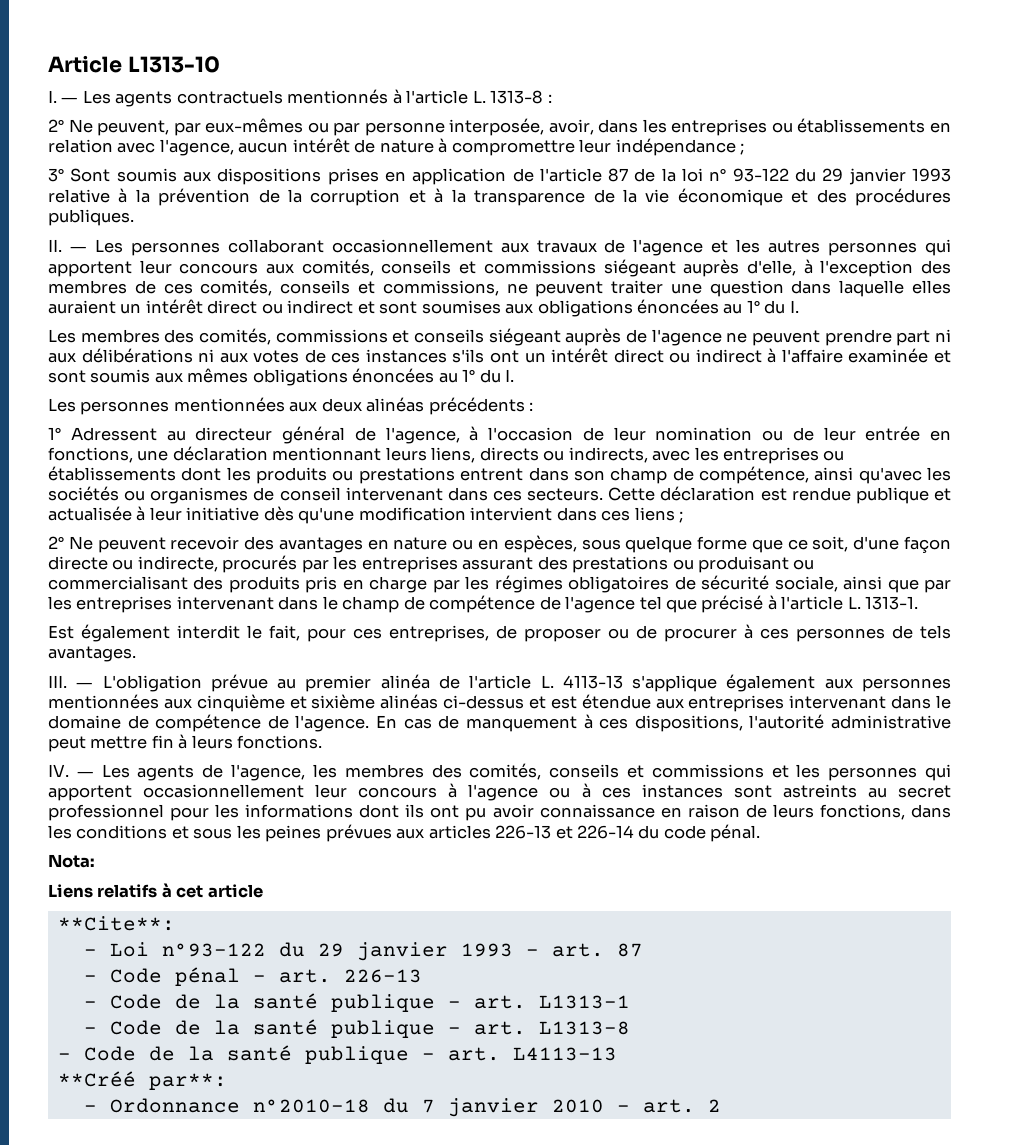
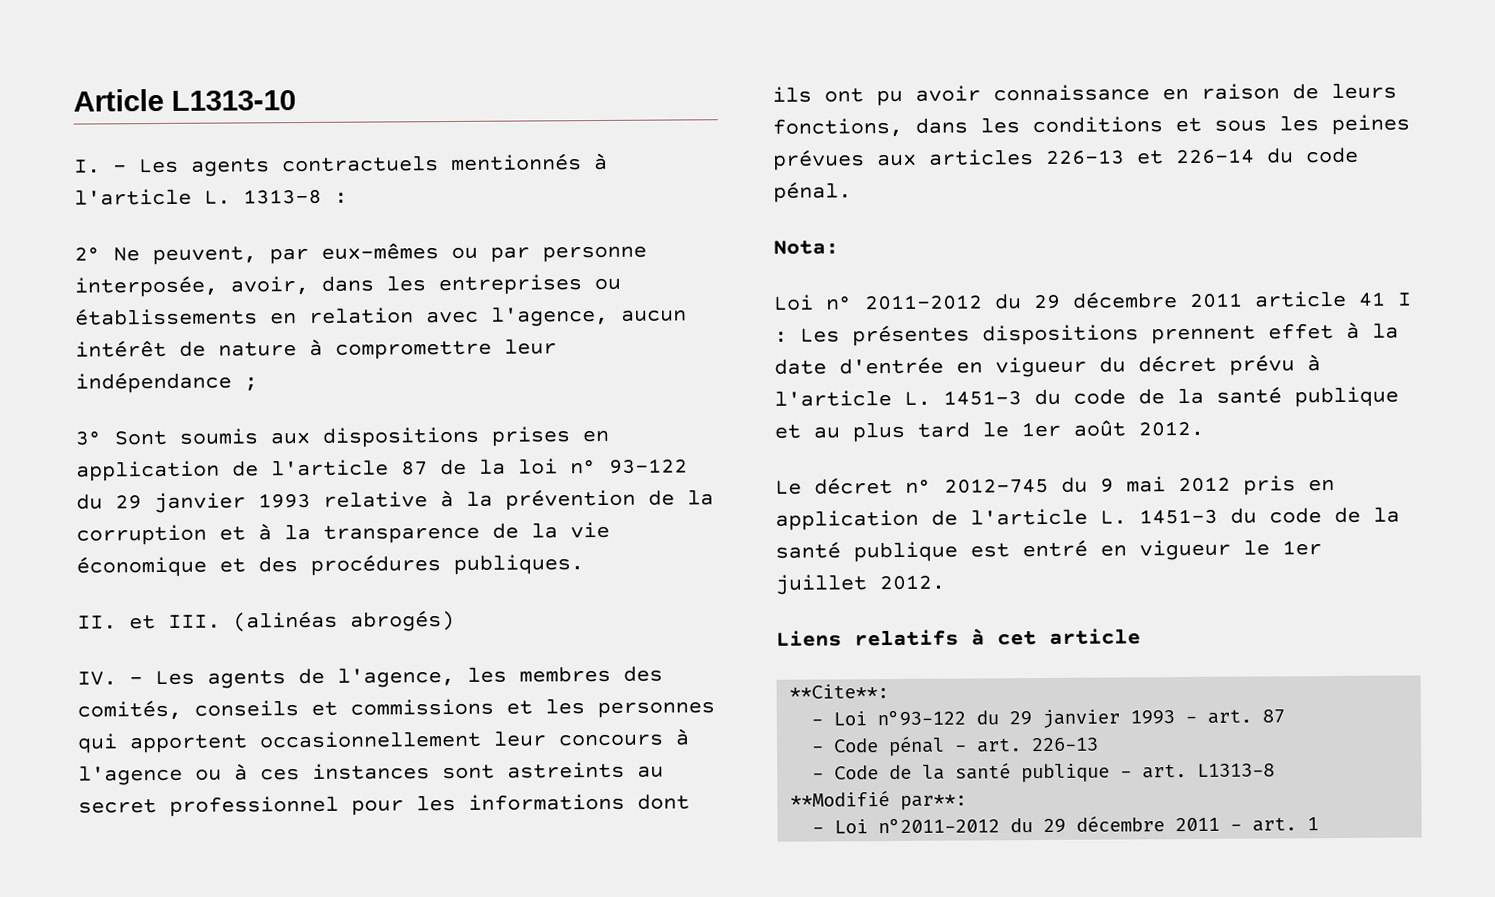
[61,97,79,103] ― -> [113,164,127,173] -
[69,239,952,256] [48,259,952,277] [48,279,952,297] [48,299,799,317] [48,328,951,346] [48,348,951,363] [48,368,515,386] [48,397,534,415] [48,426,951,444] [48,446,845,464] [48,466,952,484] [48,486,951,504] [48,506,684,524] [48,535,952,553] [48,555,815,573] [48,575,952,593] [48,595,919,613] [48,624,951,642] [48,646,136,662] [48,674,952,692] [48,694,951,712] [48,714,952,732] [48,734,323,752] ― Les personnes collaborant occasionnellement aux travaux de l'agence et les autres personnes qui apportent leur concours aux comités, conseils et commissions siégeant auprès d'elle, à l'exception des membres de ces comités, conseils et commissions, ne peuvent traiter une question dans laquelle elles auraient un intérêt direct ou indirect et sont soumises aux obligations énoncées au 1° du I. // Les membres des comités, commissions et conseils siégeant auprès de l'agence ne peuvent prendre part ni aux délibérations ni aux votes de ces instances s'ils ont un intérêt direct ou indirect à l'affaire examinée et sont soumis aux mêmes obligations énoncées au 1° du I. // Les personnes mentionnées aux deux alinéas précédents : // 1° Adressent au directeur général de l'agence, à l'occasion de leur nomination ou de leur entrée en fonctions, une déclaration mentionnant leurs liens, directs ou indirects, avec les entreprises ou établissements dont les produits ou prestations entrent dans son champ de compétence, ainsi qu'avec les sociétés ou organismes de conseil intervenant dans ces secteurs. Cette déclaration est rendue publique et actualisée à leur initiative dès qu'une modification intervient dans ces liens ; // 2° Ne peuvent recevoir des avantages en nature ou en espèces, sous quelque forme que ce soit, d'une façon directe ou indirecte, procurés par les entreprises assurant des prestations ou produisant ou commercialisant des produits pris en charge par les régimes obligatoires de sécurité sociale, ainsi que par les entreprises intervenant dans le champ de compétence de l'agence tel que précisé à l'article L. 1313-1. // Est également interdit le fait, pour ces entreprises, de proposer ou de procurer à ces personnes de tels avantages. // III. ― L'obligation prévue au premier alinéa de l'article L. 4113-13 s'applique également aux personnes mentionnées aux cinquième et sixième alinéas ci-dessus et est étendue aux entreprises intervenant dans le domaine de compétence de l'agence. En cas de manquement à ces dispositions, l'autorité administrative peut mettre fin à leurs fonctions. -> [129,610,455,632] et III. (alinéas abrogés)
[76,771,94,777] ― -> [129,676,143,685] -
(95, 861) none -> [773,290,1412,311] [774,321,1399,347] [774,354,1321,378] [774,386,1399,408] [774,420,1204,443] [775,475,1335,496] [775,506,1400,531] [775,539,1322,563] [775,574,945,595] // Loi n° 2011-2012 du 29 décembre 2011 article 41 I : Les présentes dispositions prennent effet à la date d'entrée en vigueur du décret prévu à l'article L. 1451-3 du code de la santé publique et au plus tard le 1er août 2012. // Le décret n° 2012-745 du 9 mai 2012 pris en application de l'article L. 1451-3 du code de la santé publique est entré en vigueur le 1er juillet 2012.
[83,993,630,1012] // - Code de la santé publique - art. L1313-1 -> (1100, 744) none
[57,1045,617,1064] [57,1071,227,1090] [83,1098,721,1117] - Code de la santé publique - art. L4113-13 // **Créé par**: // - Ordonnance n°2010-18 du 7 janvier 2010 - art. 2 -> [790,790,968,810] [812,815,1320,834] **Modifié par**: // - Loi n°2011-2012 du 29 décembre 2011 - art. 1

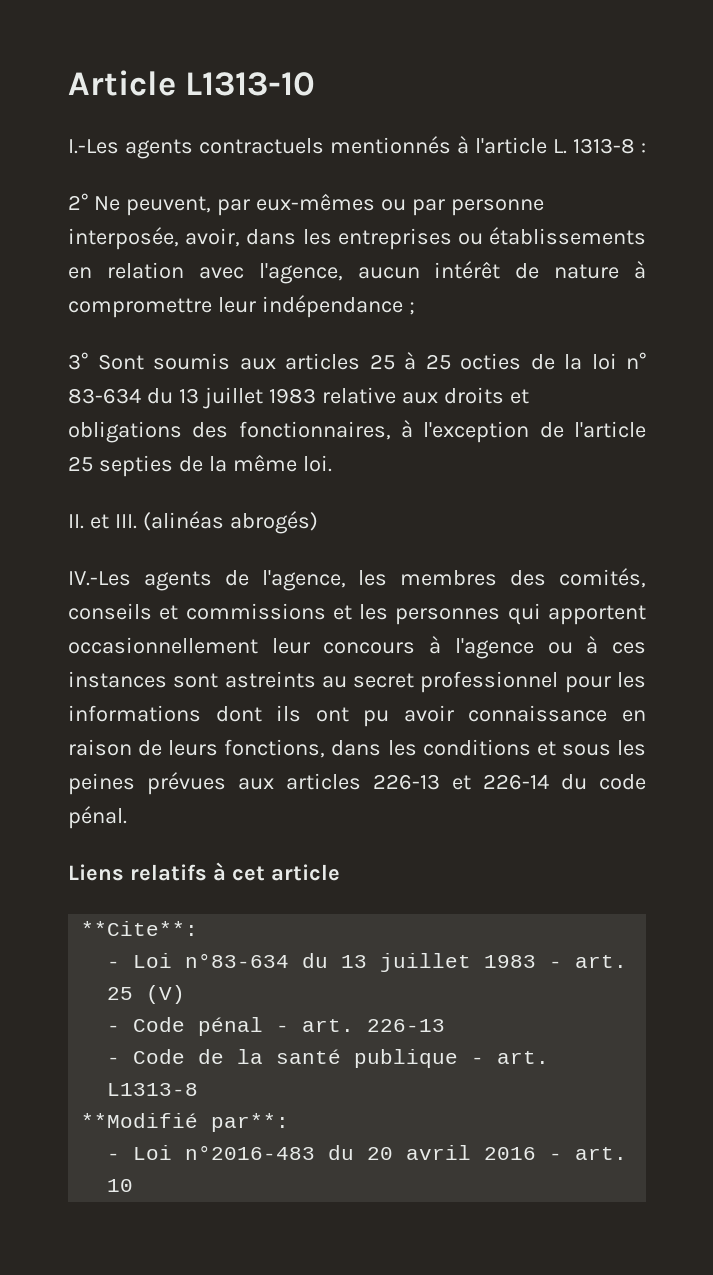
[74,158,179,174] I. - Les -> [68,139,119,154] I.-Les
[322,426,609,448] [76,458,688,482] [76,488,714,514] [76,521,610,546] [76,554,584,578] dispositions prises en application de l'article 87 de la loi n° 93-122 du 29 janvier 1993 relative à la prévention de la corruption et à la transparence de la vie économique et des procédures publiques. -> [285,352,646,370] [68,387,529,409] [68,420,646,443] [68,454,332,477] articles 25 à 25 octies de la loi n° 83-634 du 13 juillet 1983 relative aux droits et obligations des fonctionnaires, à l'exception de l'article 25 septies de la même loi.
[77,670,195,686] IV. - Les -> [68,571,131,586] IV.-Les
[773,240,839,255] [773,290,1412,311] [774,321,1399,347] [774,354,1321,378] [774,386,1399,408] [774,420,1204,443] [775,475,1335,496] [775,506,1400,531] [775,539,1322,563] [775,574,945,595] // Nota: // Loi n° 2011-2012 du 29 décembre 2011 article 41 I : Les présentes dispositions prennent effet à la date d'entrée en vigueur du décret prévu à l'article L. 1451-3 du code de la santé publique et au plus tard le 1er août 2012. // Le décret n° 2012-745 du 9 mai 2012 pris en application de l'article L. 1451-3 du code de la santé publique est entré en vigueur le 1er juillet 2012. -> (127, 817) none
[877,709,1286,728] n°93-122 du 29 janvier 1993 - art. 87 -> [185,953,628,972] [107,985,186,1004] n°83-634 du 13 juillet 1983 - art. 25 (V)
[878,815,1320,834] n°2011-2012 du 29 décembre 2011 - art. 1 -> [185,1145,628,1160] [107,1179,134,1192] n°2016-483 du 20 avril 2016 - art. 10

